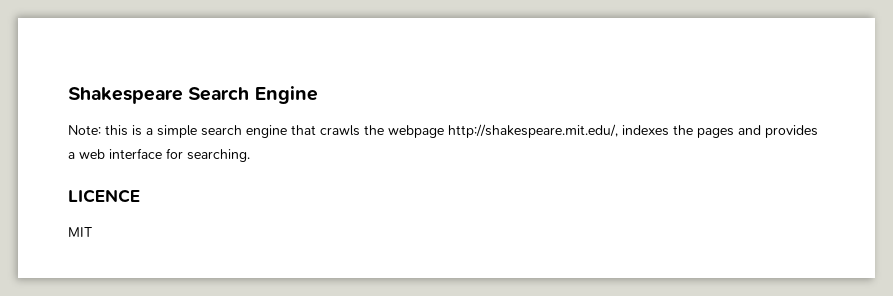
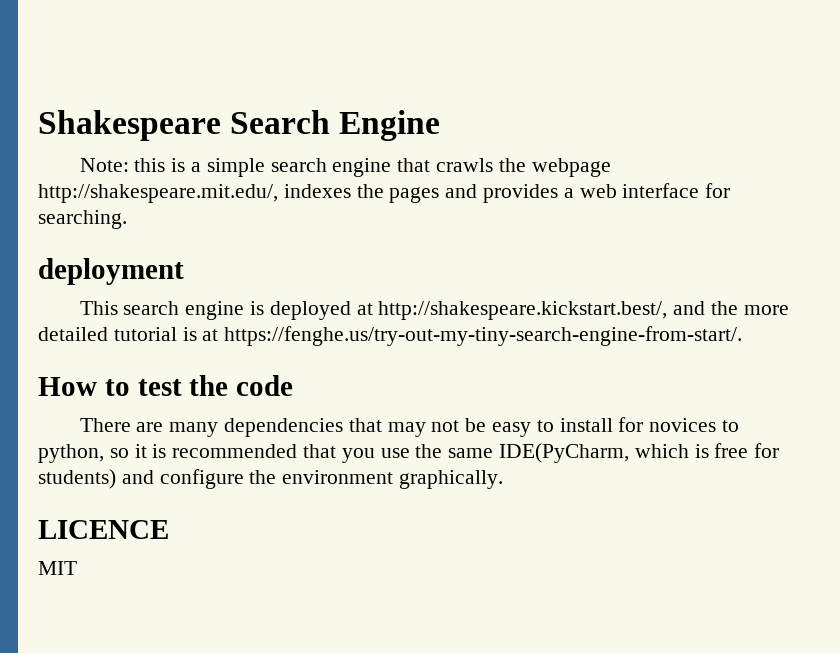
(250, 155) none -> [38,258,184,285] [79,301,789,320] [38,326,743,346] [38,375,294,396] [79,417,740,437] [38,443,780,463] [38,469,504,489] // deployment // This search engine is deployed at http://shakespeare.kickstart.best/, and the more detailed tutorial is at https://fenghe.us/try-out-my-tiny-search-engine-from-start/. // How to test the code // There are many dependencies that may not be easy to install for novices to python, so it is recommended that you use the same IDE(PyCharm, which is free for students) and configure the environment graphically.

